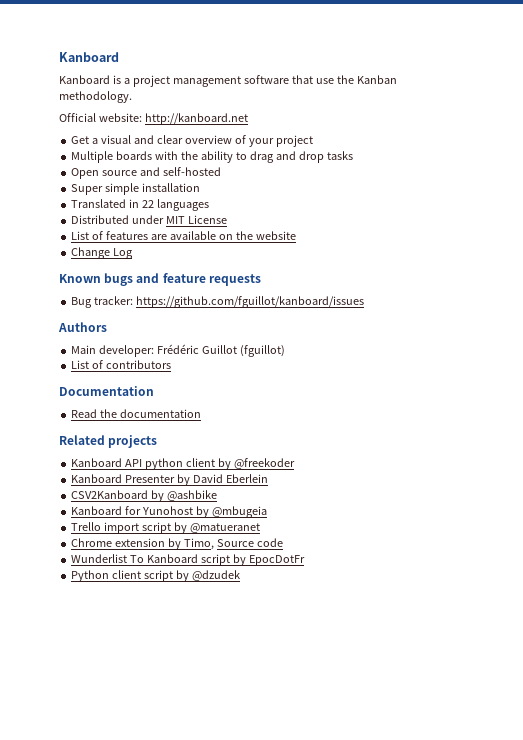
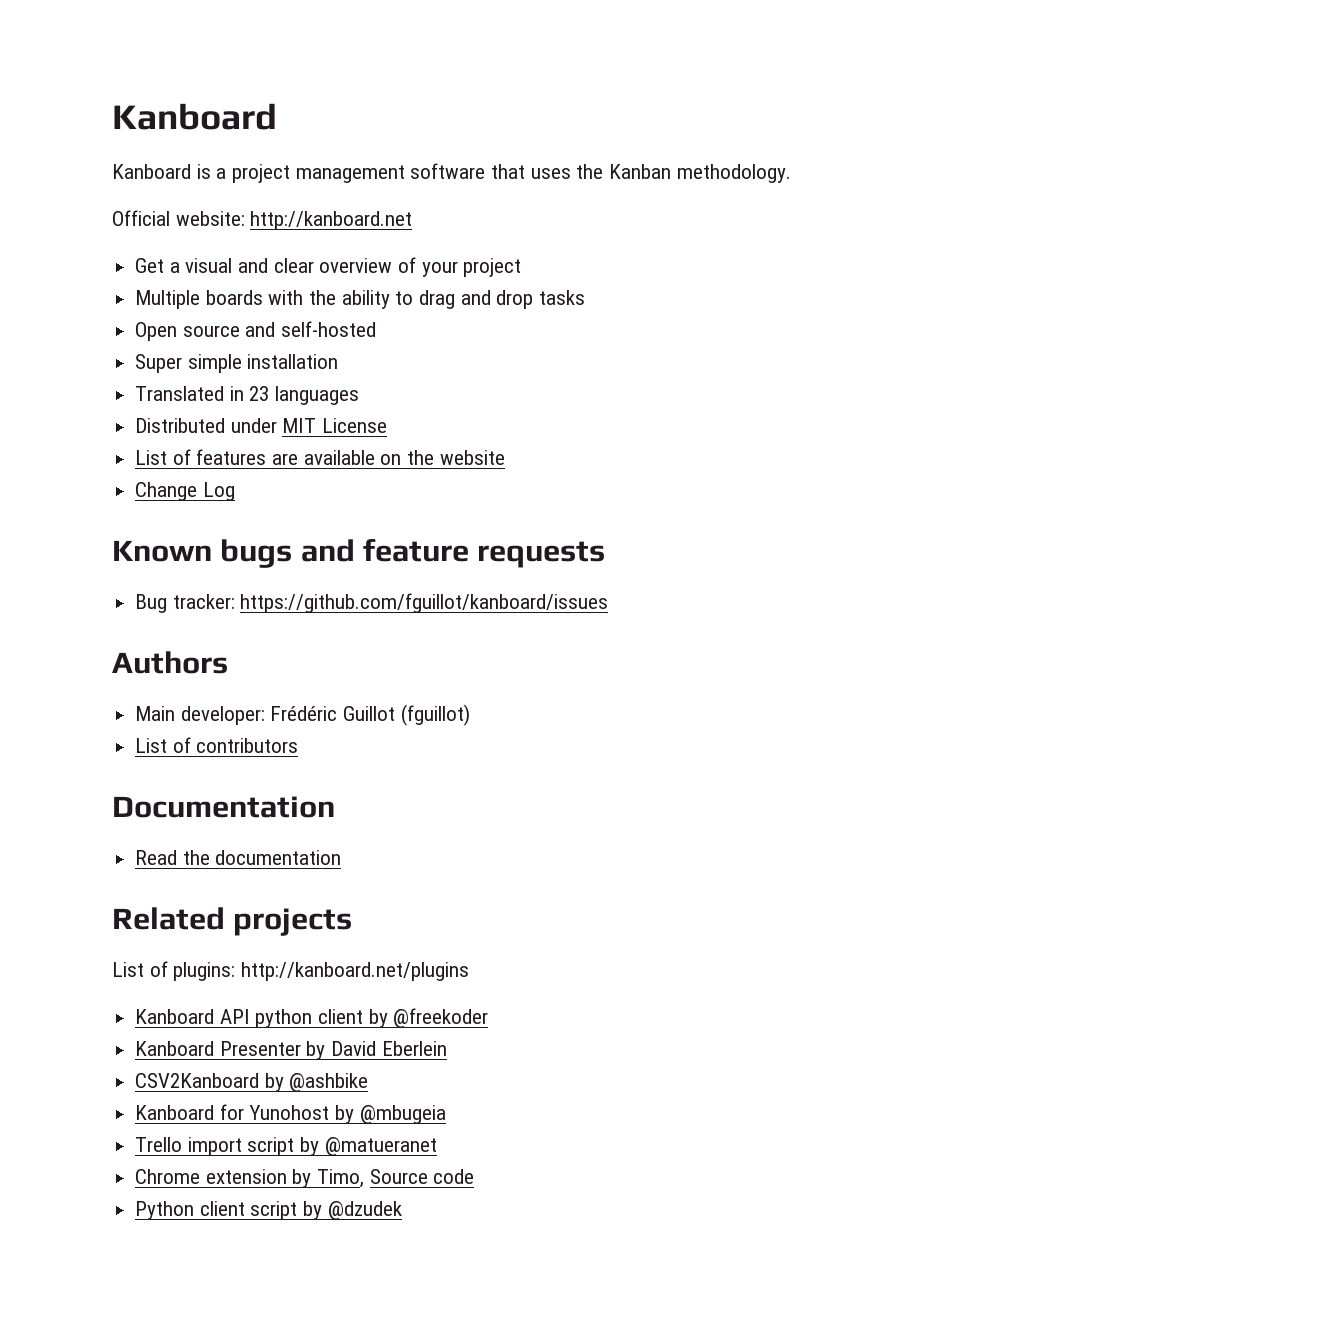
[315,78,334,84] use -> [530,168,571,179] uses
[142,200,155,208] 22 -> [249,386,270,401] 23
(158, 441) none -> [112,961,470,981] // List of plugins: http://kanboard.net/plugins
[71,554,305,566] // Wunderlist To Kanboard script by EpocDotFr -> (475, 1176) none

